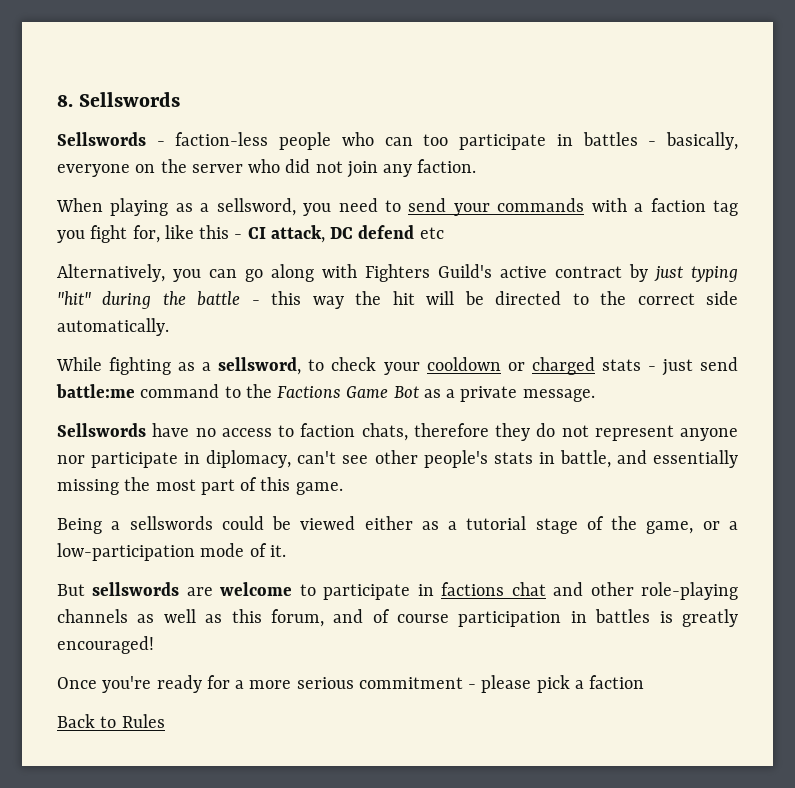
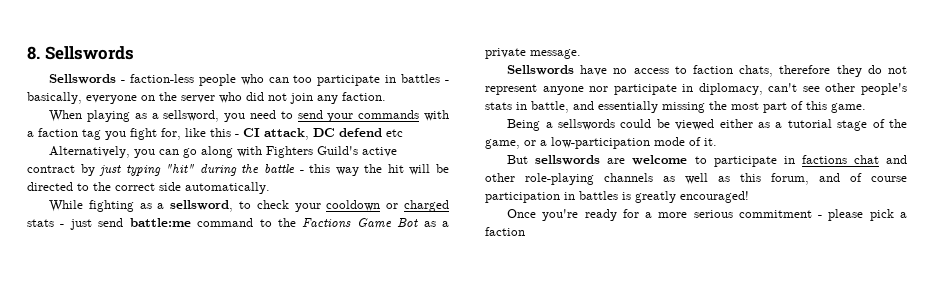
[57,714,165,728] // Back to Rules -> (525, 231) none

